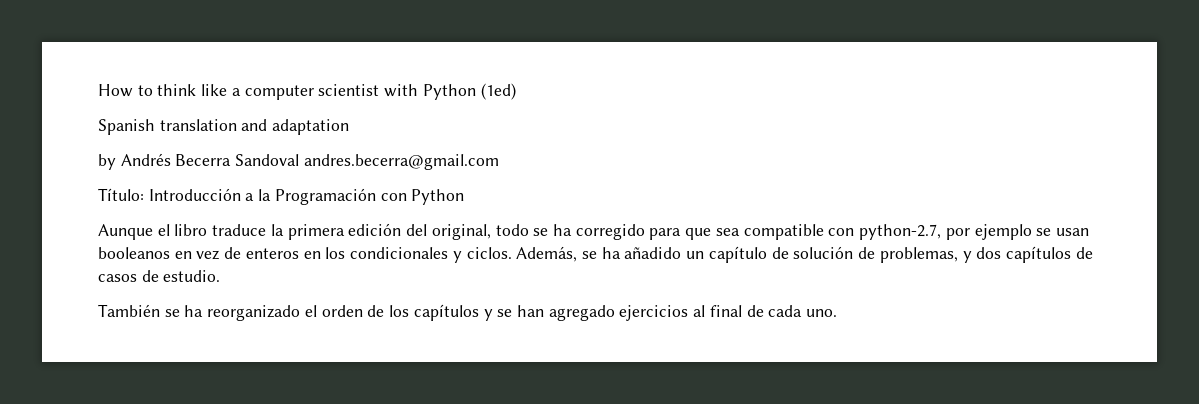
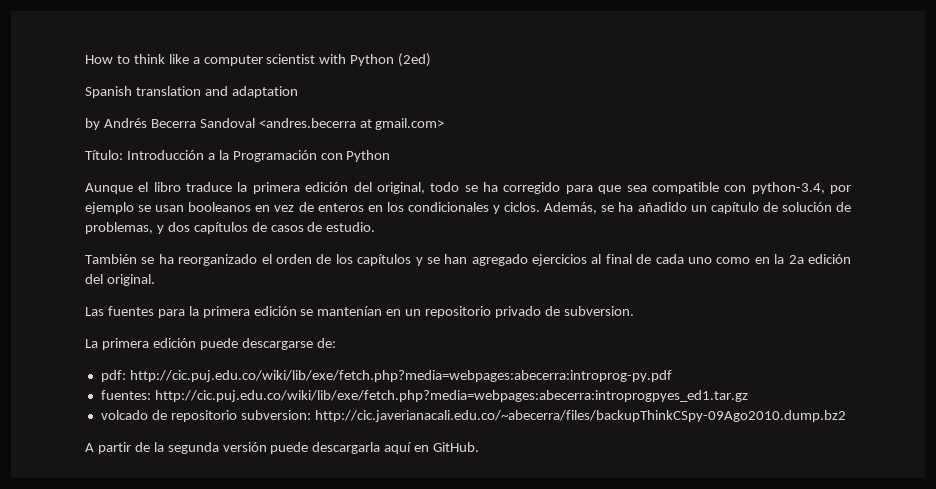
[480,83,516,100] (1ed) -> [398,53,432,67] (2ed)
[303,154,499,170] andres.becerra@gmail.com -> [258,118,445,130] <andres.becerra at gmail.com>
[859,224,942,240] python-2.7, -> [751,182,825,194] python-3.4,
[806,309,838,317] uno. -> [688,254,852,264] [85,274,155,286] [85,306,634,318] [85,338,336,350] [100,370,672,382] [100,390,748,402] [100,410,846,422] [85,442,480,454] uno como en la 2a edición del original. // Las fuentes para la primera edición se mantenían en un repositorio privado de subversion. // La primera edición puede descargarse de: // pdf: http://cic.puj.edu.co/wiki/lib/exe/fetch.php?media=webpages:abecerra:introprog-py.pdf // fuentes: http://cic.puj.edu.co/wiki/lib/exe/fetch.php?media=webpages:abecerra:introprogpyes_ed1.tar.gz // volcado de repositorio subversion: http://cic.javerianacali.edu.co/~abecerra/files/backupThinkCSpy-09Ago2010.dump.bz2 // A partir de la segunda versión puede descargarla aquí en GitHub.

